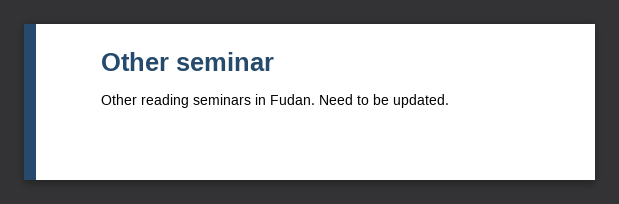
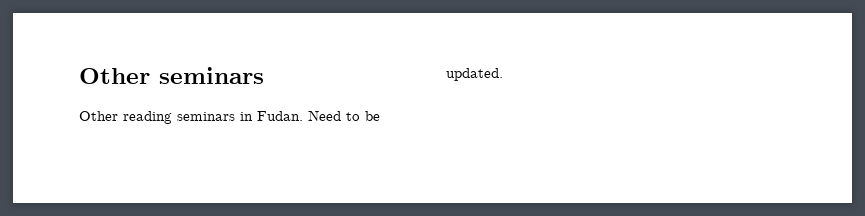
[101,52,274,71] Other seminar -> [79,67,264,84] Other seminars

